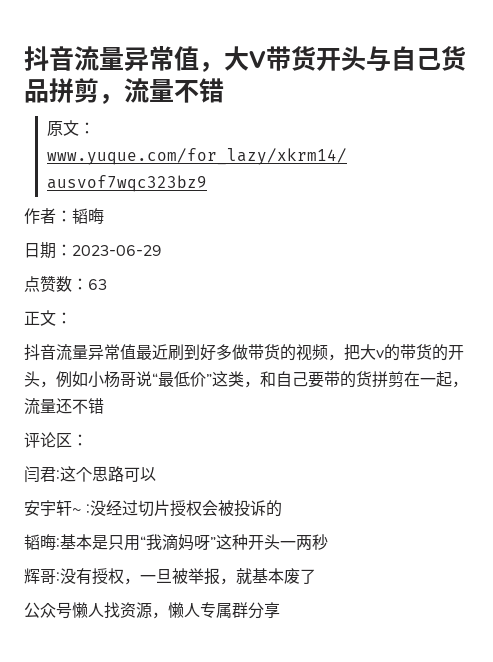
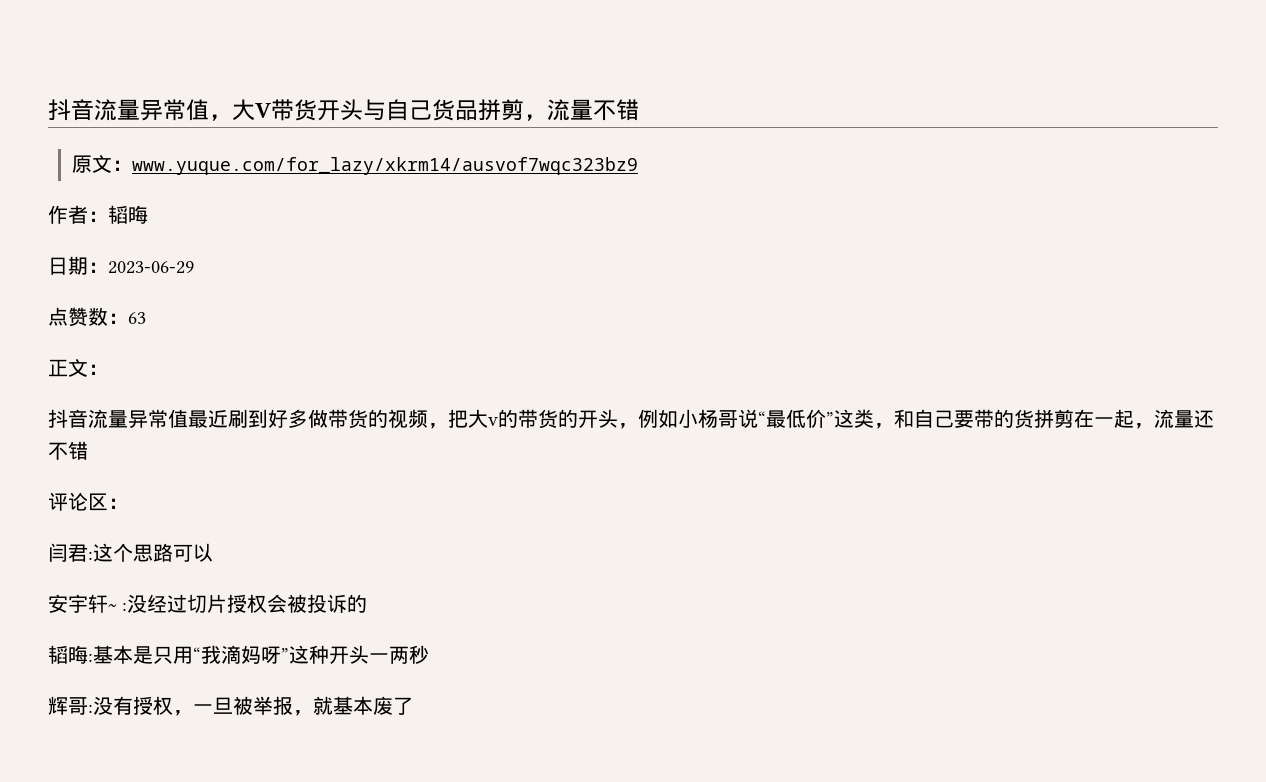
[24,602,280,619] // 公众号懒人找资源，懒人专属群分享 -> (413, 706) none

